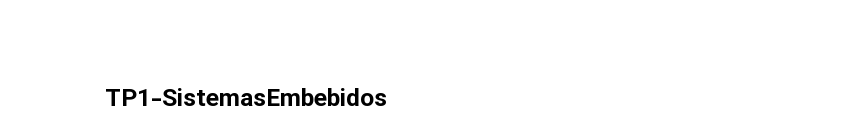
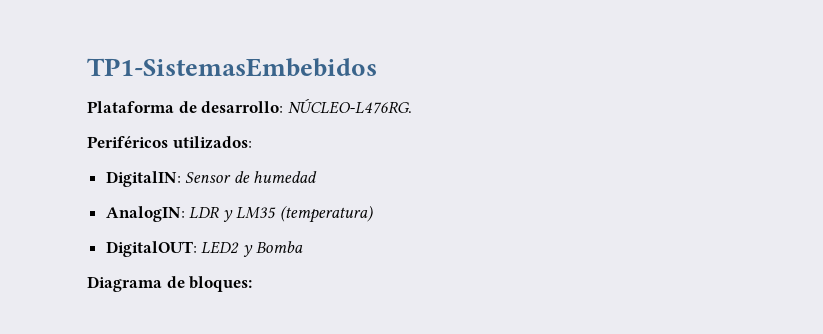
(387, 97) none -> [87,98,412,114] [87,136,252,149] [105,171,318,187] [105,205,374,223] [105,241,304,257] [87,276,253,292] // Plataforma de desarrollo: NÚCLEO-L476RG. // Periféricos utilizados: // DigitalIN: Sensor de humedad // AnalogIN: LDR y LM35 (temperatura) // DigitalOUT: LED2 y Bomba // Diagrama de bloques:

